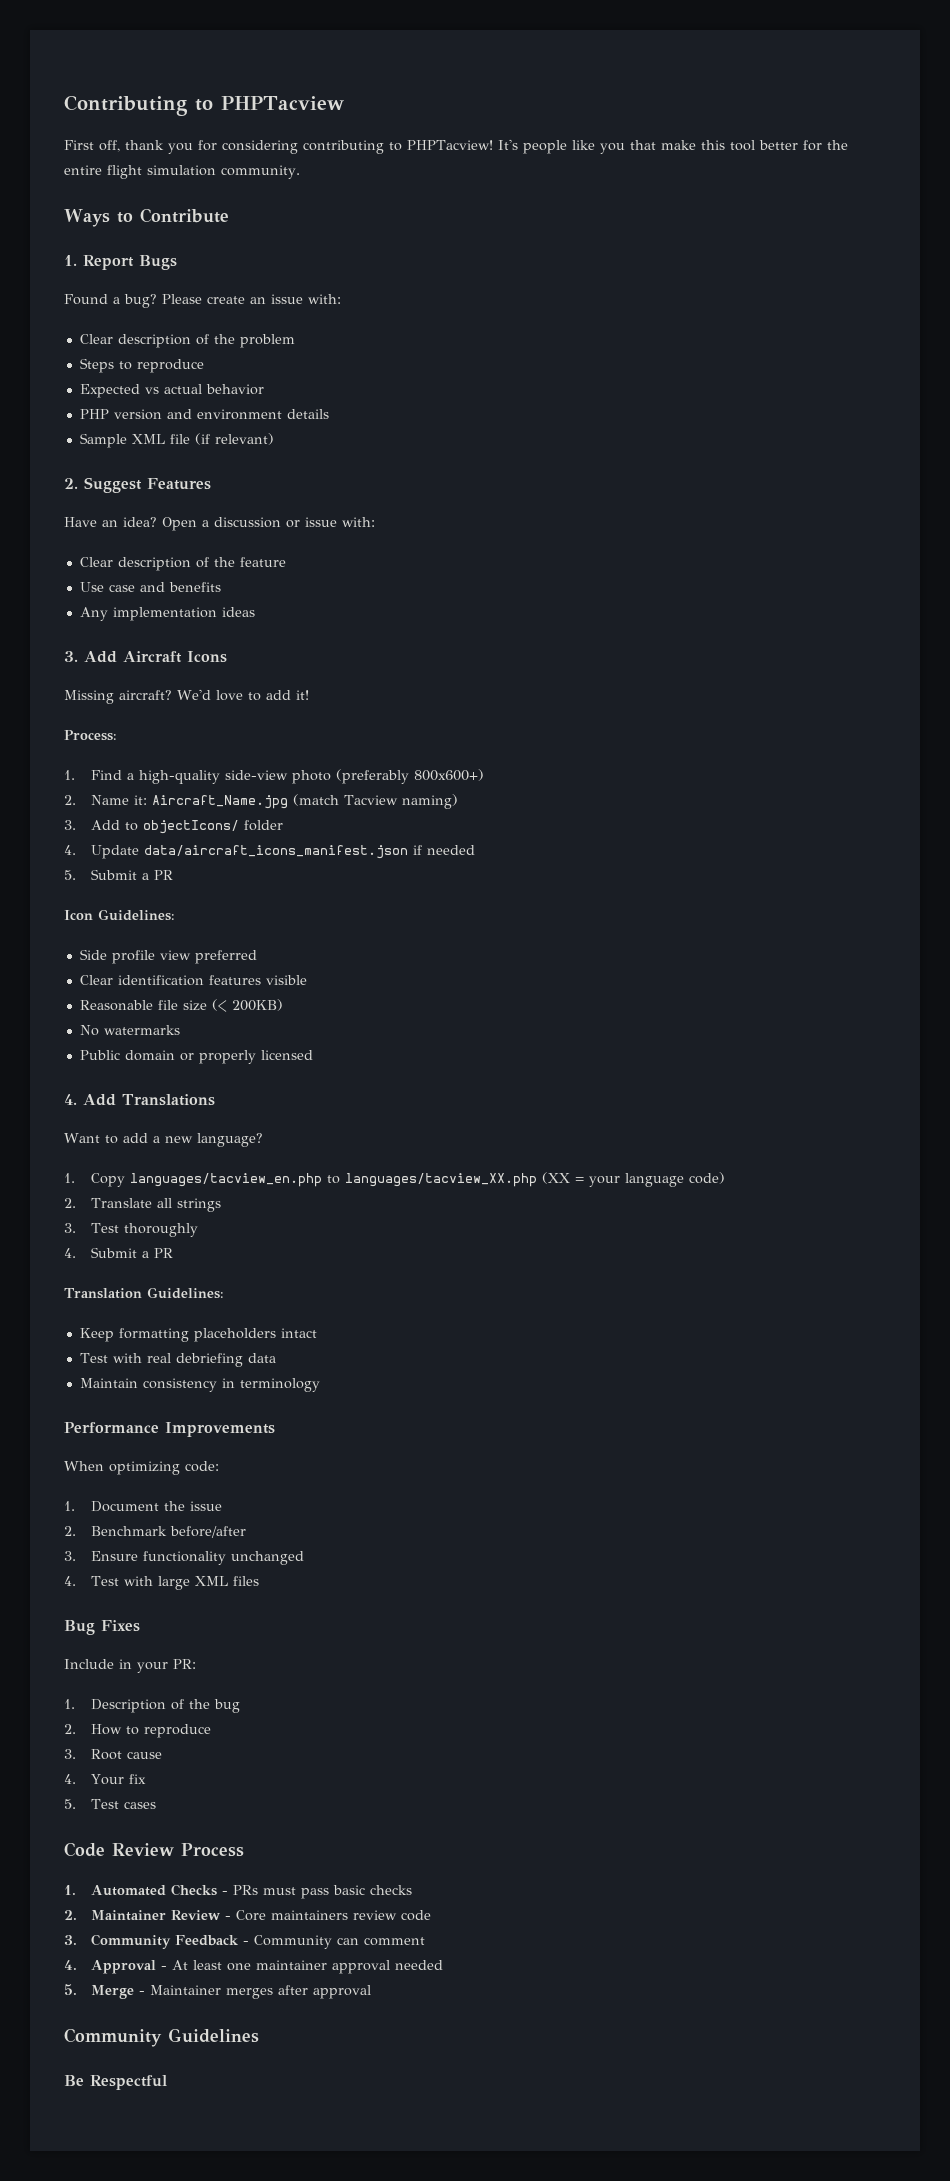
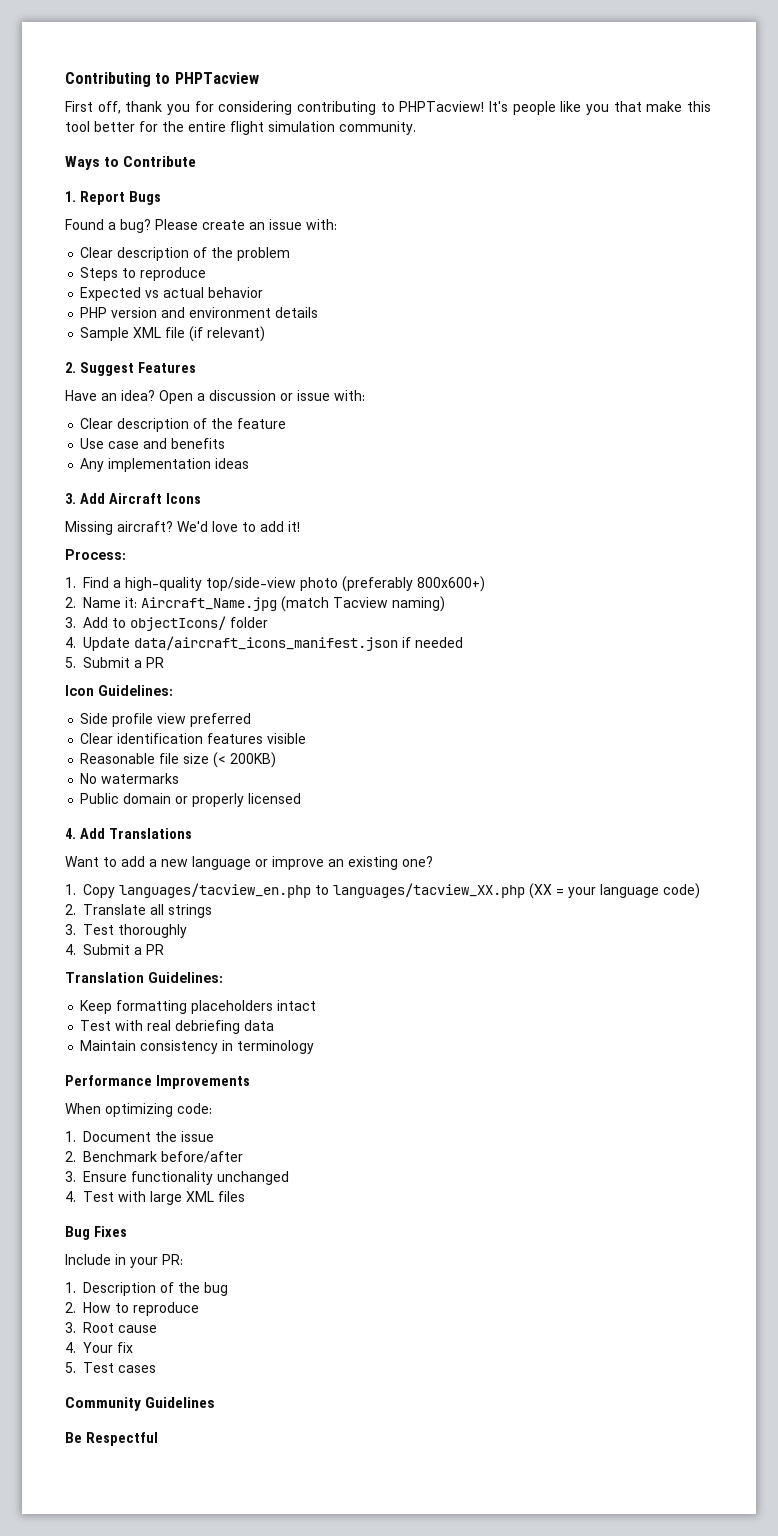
[225,770,289,780] side-view -> [206,577,296,591] top/side-view
[196,1133,263,1147] language? -> [192,856,433,870] language or improve an existing one?
[64,1842,244,1857] [64,1884,413,1899] [64,1910,432,1921] [64,1934,426,1949] [64,1960,444,1974] [64,1984,372,1999] // Code Review Process // 1. Automated Checks - PRs must pass basic checks // 2. Maintainer Review - Core maintainers review code // 3. Community Feedback - Community can comment // 4. Approval - At least one maintainer approval needed // 5. Merge - Maintainer merges after approval -> (156, 1369) none

